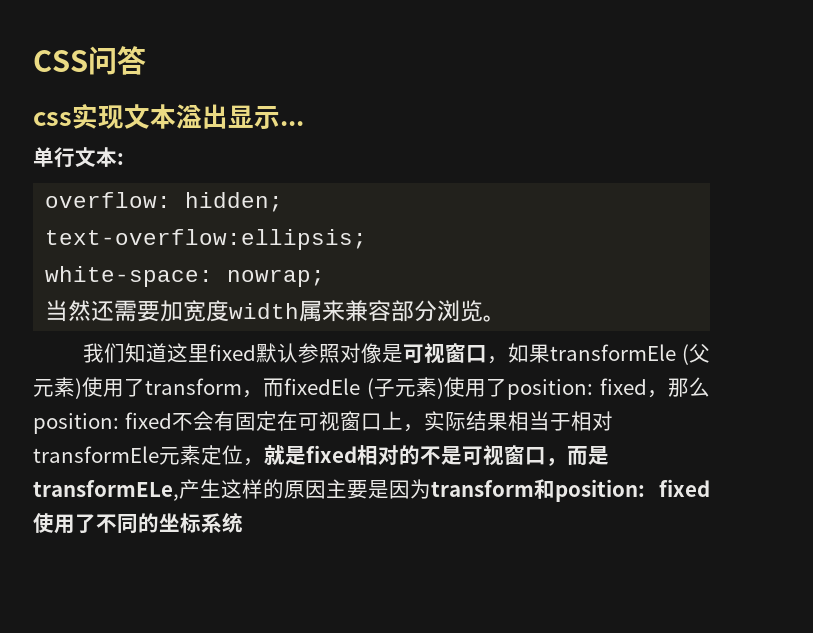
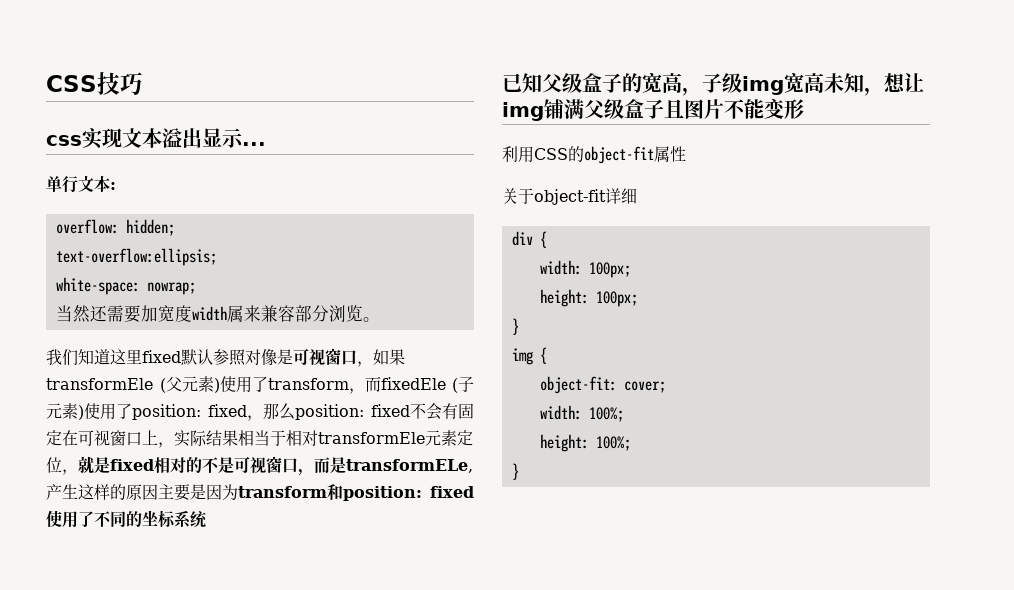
[33,46,146,75] CSS问答 -> [46,72,143,95] CSS技巧
(243, 522) none -> [502,72,924,96] [502,98,804,121] [502,146,686,164] [502,188,637,205] [511,231,547,248] [539,260,631,278] [539,289,638,307] [511,318,519,335] [511,347,547,365] [539,376,666,394] [539,405,624,422] [539,434,631,452] [511,463,519,480] // 已知父级盒子的宽高，子级img宽高未知，想让img铺满父级盒子且图片不能变形 // 利用CSS的object-fit属性 // 关于object-fit详细 // div { // width: 100px; // height: 100px; // } // img { // object-fit: cover; // width: 100%; // height: 100%; // }

